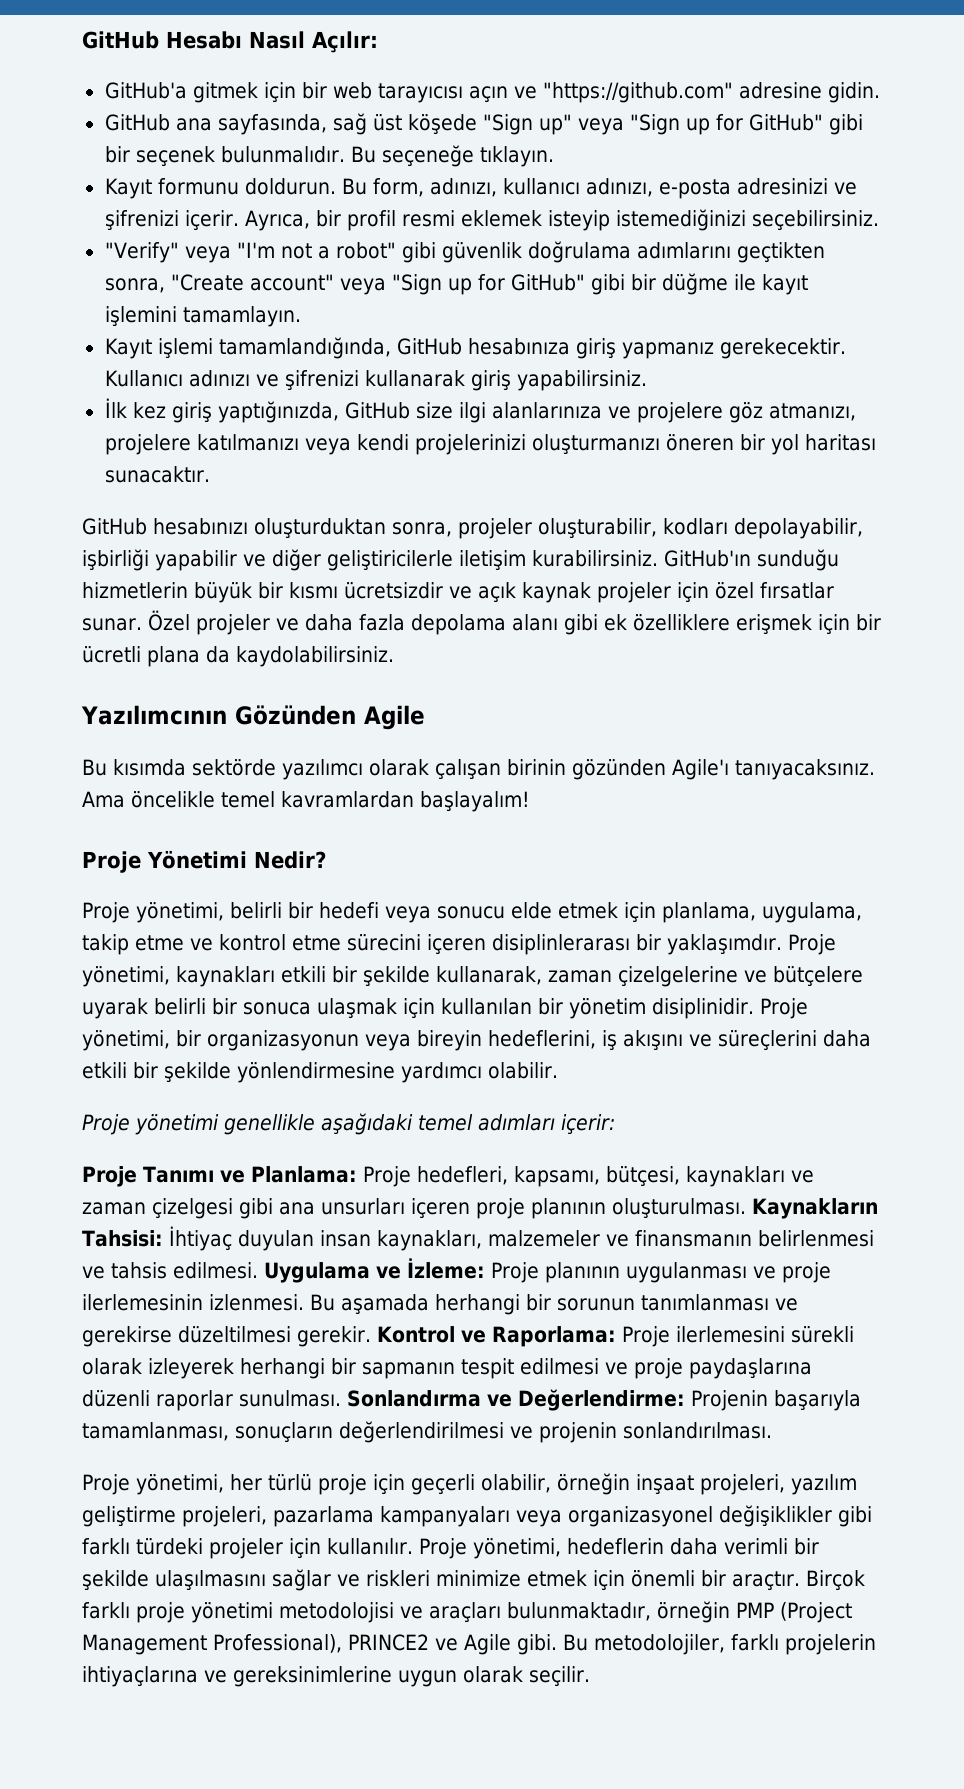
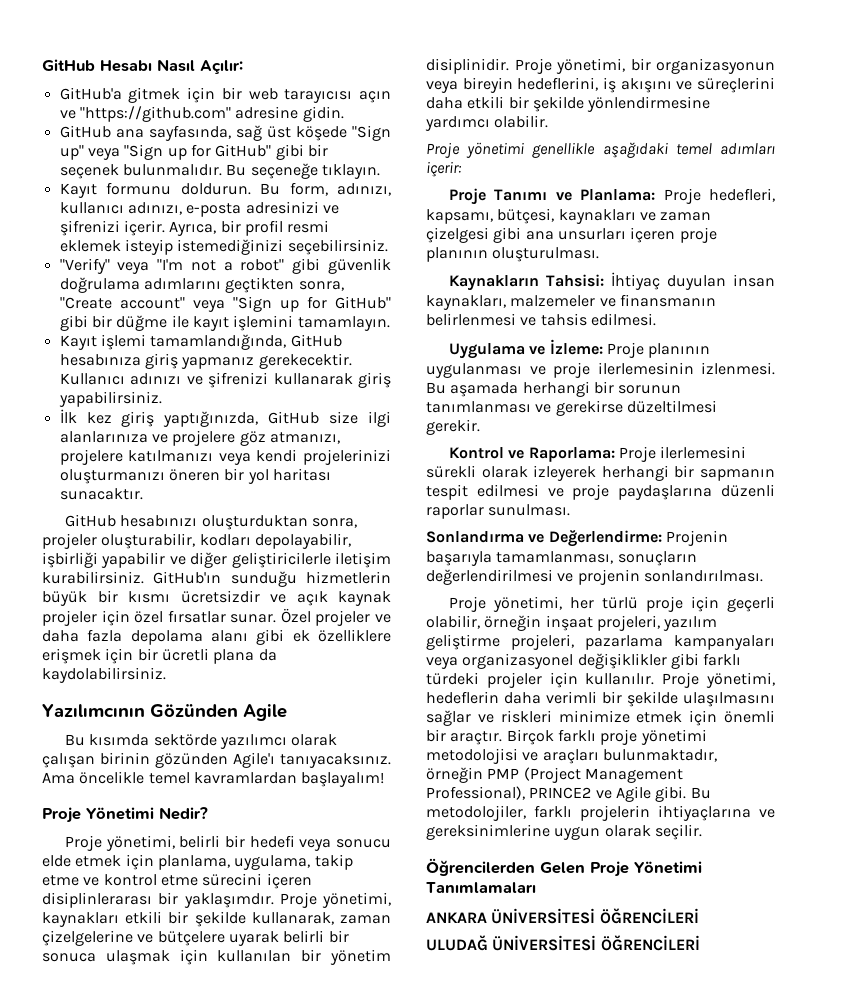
(746, 1208) none -> (600, 254) //
(258, 1270) none -> (656, 319) //
(371, 1336) none -> (480, 427) //
(341, 1398) none -> (571, 510) //
(590, 1676) none -> [426,858,702,877] [426,882,536,893] [426,908,699,924] [426,935,700,951] // Öğrencilerden Gelen Proje Yönetimi Tanımlamaları // ANKARA ÜNİVERSİTESİ ÖĞRENCİLERİ // ULUDAĞ ÜNİVERSİTESİ ÖĞRENCİLERİ

